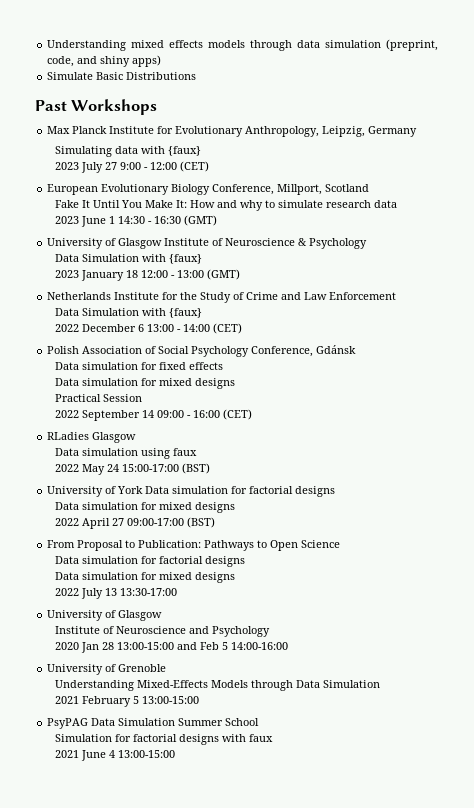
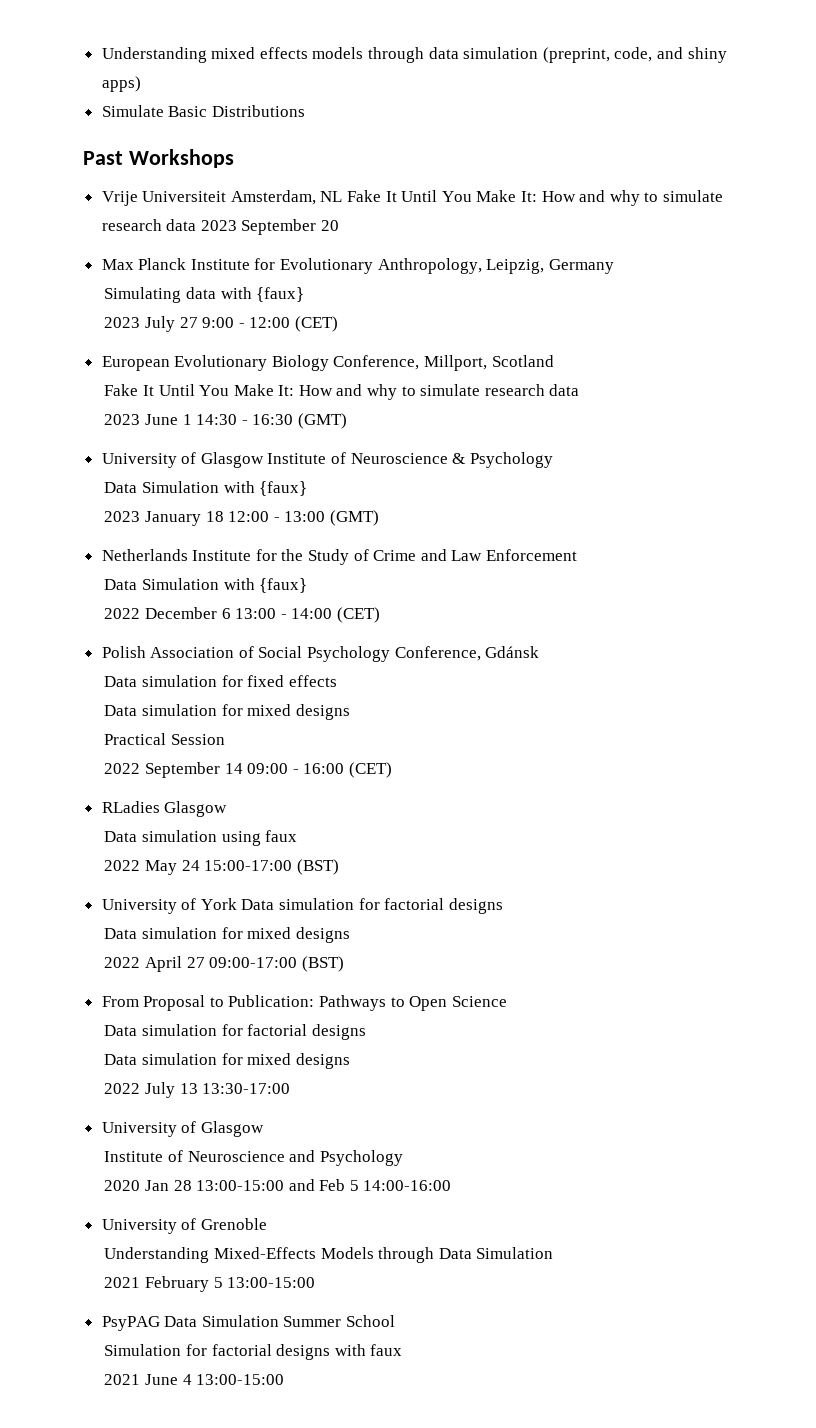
(158, 107) none -> [101,190,723,206] [101,219,340,235] // Vrije Universiteit Amsterdam, NL Fake It Until You Make It: How and why to simulate research data 2023 September 20

